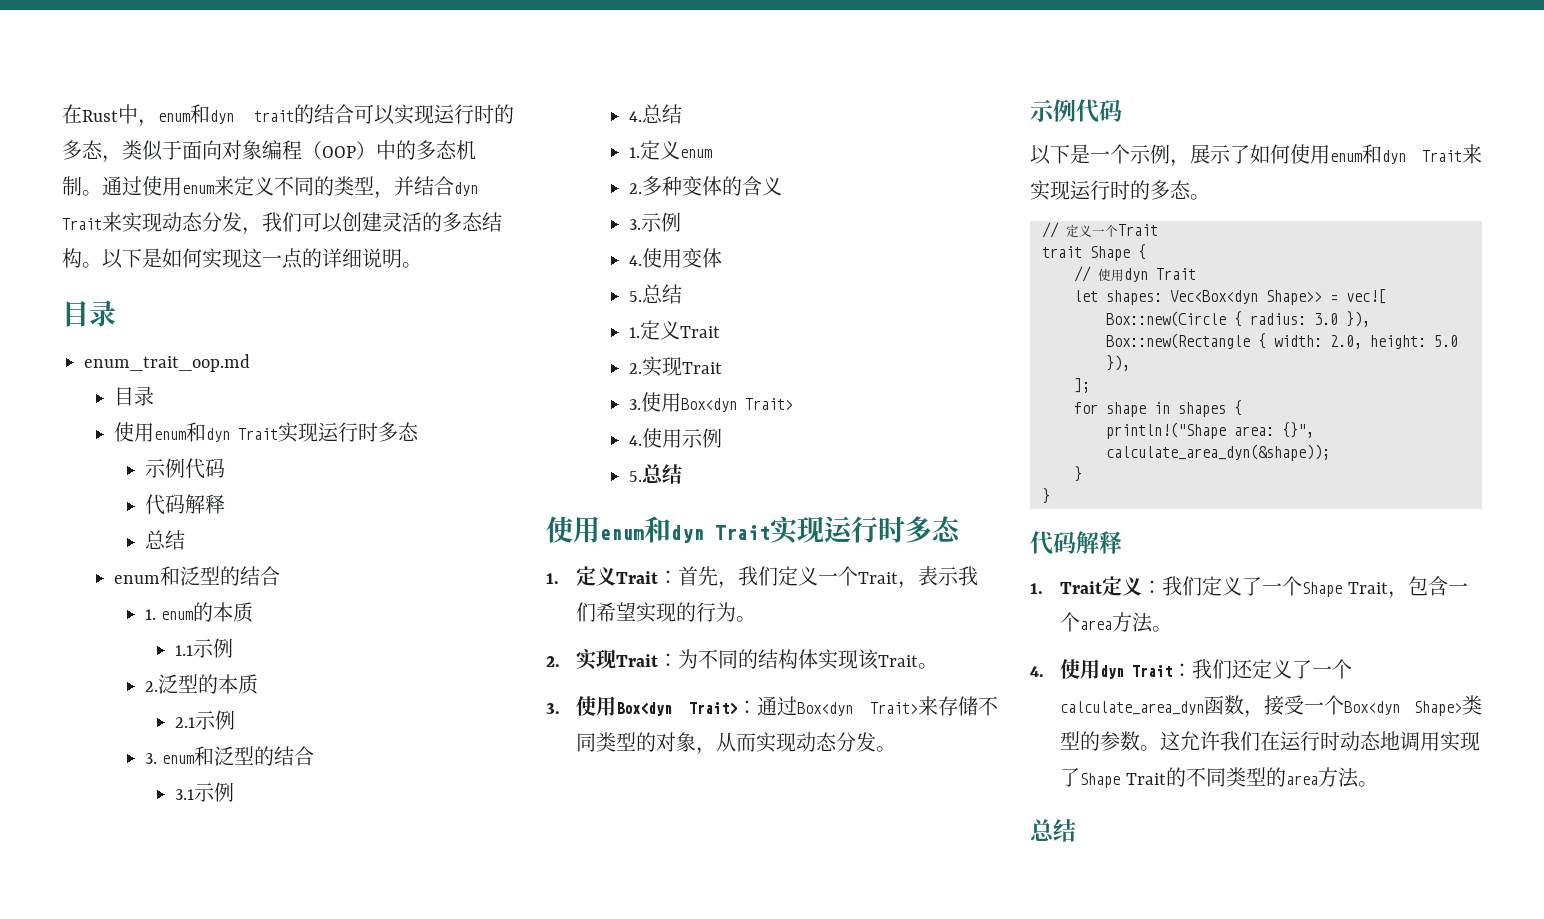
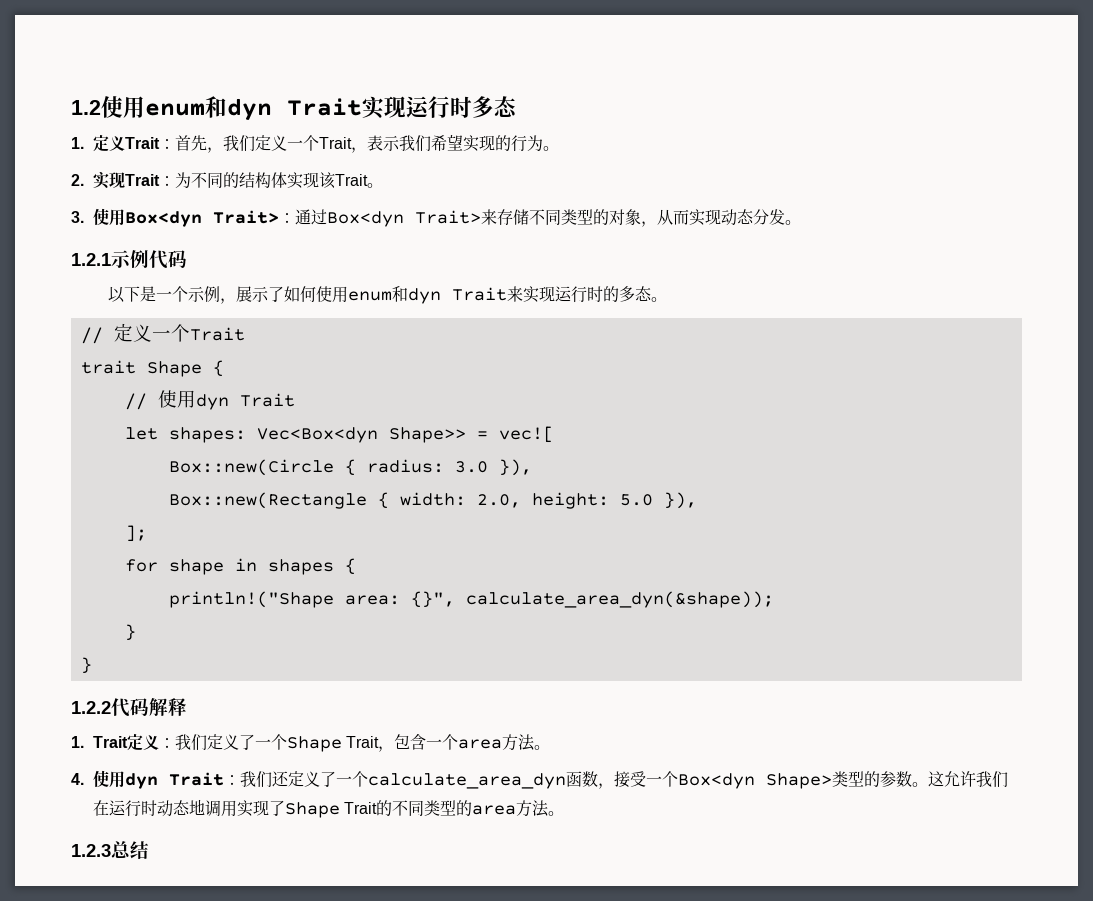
[62,104,514,127] [62,140,476,163] [62,176,478,199] [62,212,502,235] [62,248,422,269] [62,300,116,327] [84,354,250,372] [114,386,155,406] [114,422,420,443] [144,458,225,479] [144,494,225,515] [144,530,185,550] [114,566,281,586] [144,602,254,622] [174,638,233,658] [144,674,258,694] [174,710,235,730] [144,746,315,766] [174,782,234,802] [628,104,682,124] [628,140,712,160] [628,176,782,196] [628,212,681,232] [628,248,722,268] [628,284,682,304] [628,320,720,340] [628,356,722,377] [628,392,793,412] [628,428,722,448] [628,464,682,484] 在Rust中，enum和dyn trait的结合可以实现运行时的多态，类似于面向对象编程（OOP）中的多态机制。通过使用enum来定义不同的类型，并结合dyn Trait来实现动态分发，我们可以创建灵活的多态结构。以下是如何实现这一点的详细说明。 // 目录 // enum_trait_oop.md // 目录 // 使用enum和dyn Trait实现运行时多态 // 示例代码 // 代码解释 // 总结 // enum和泛型的结合 // 1. enum的本质 // 1.1示例 // 2.泛型的本质 // 2.1示例 // 3. enum和泛型的结合 // 3.1示例 // 4.总结 // 1.定义enum // 2.多种变体的含义 // 3.示例 // 4.使用变体 // 5.总结 // 1.定义Trait // 2.实现Trait // 3.使用Box<dyn Trait> // 4.使用示例 // 5.总结 // -> [71,100,101,115] 1.2
(897, 749) none -> [71,253,111,266] 1.2.1
(1050, 496) none -> [71,701,111,714] 1.2.2
(1378, 784) none -> [71,844,111,857] 1.2.3

